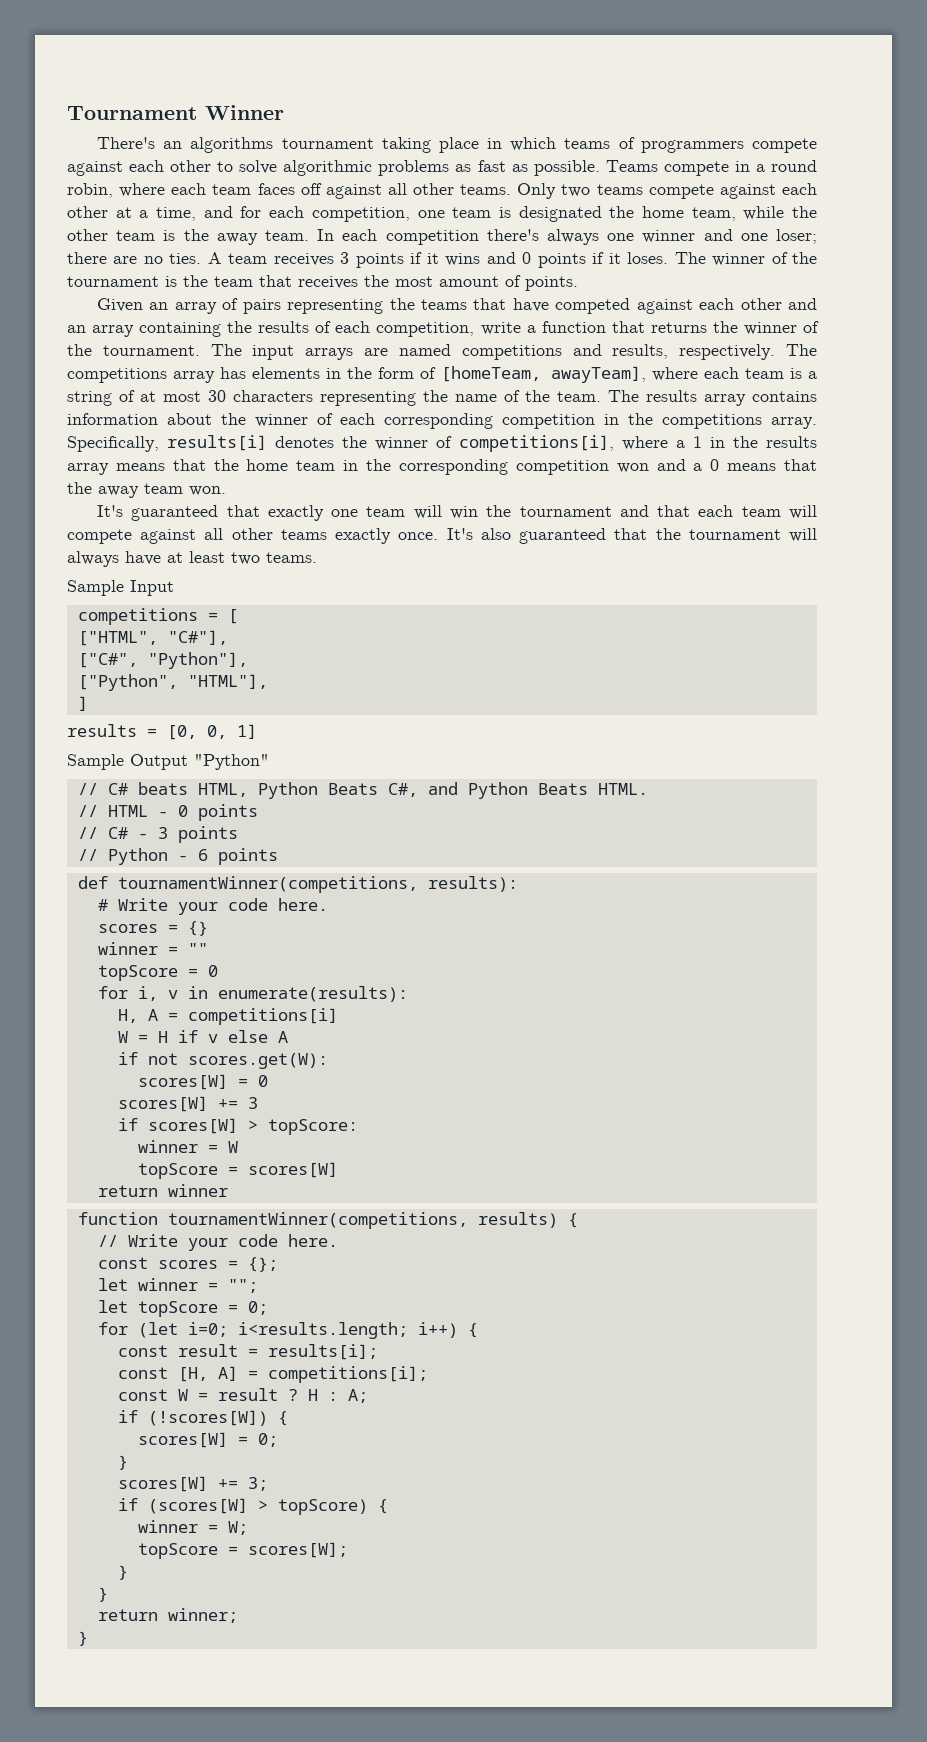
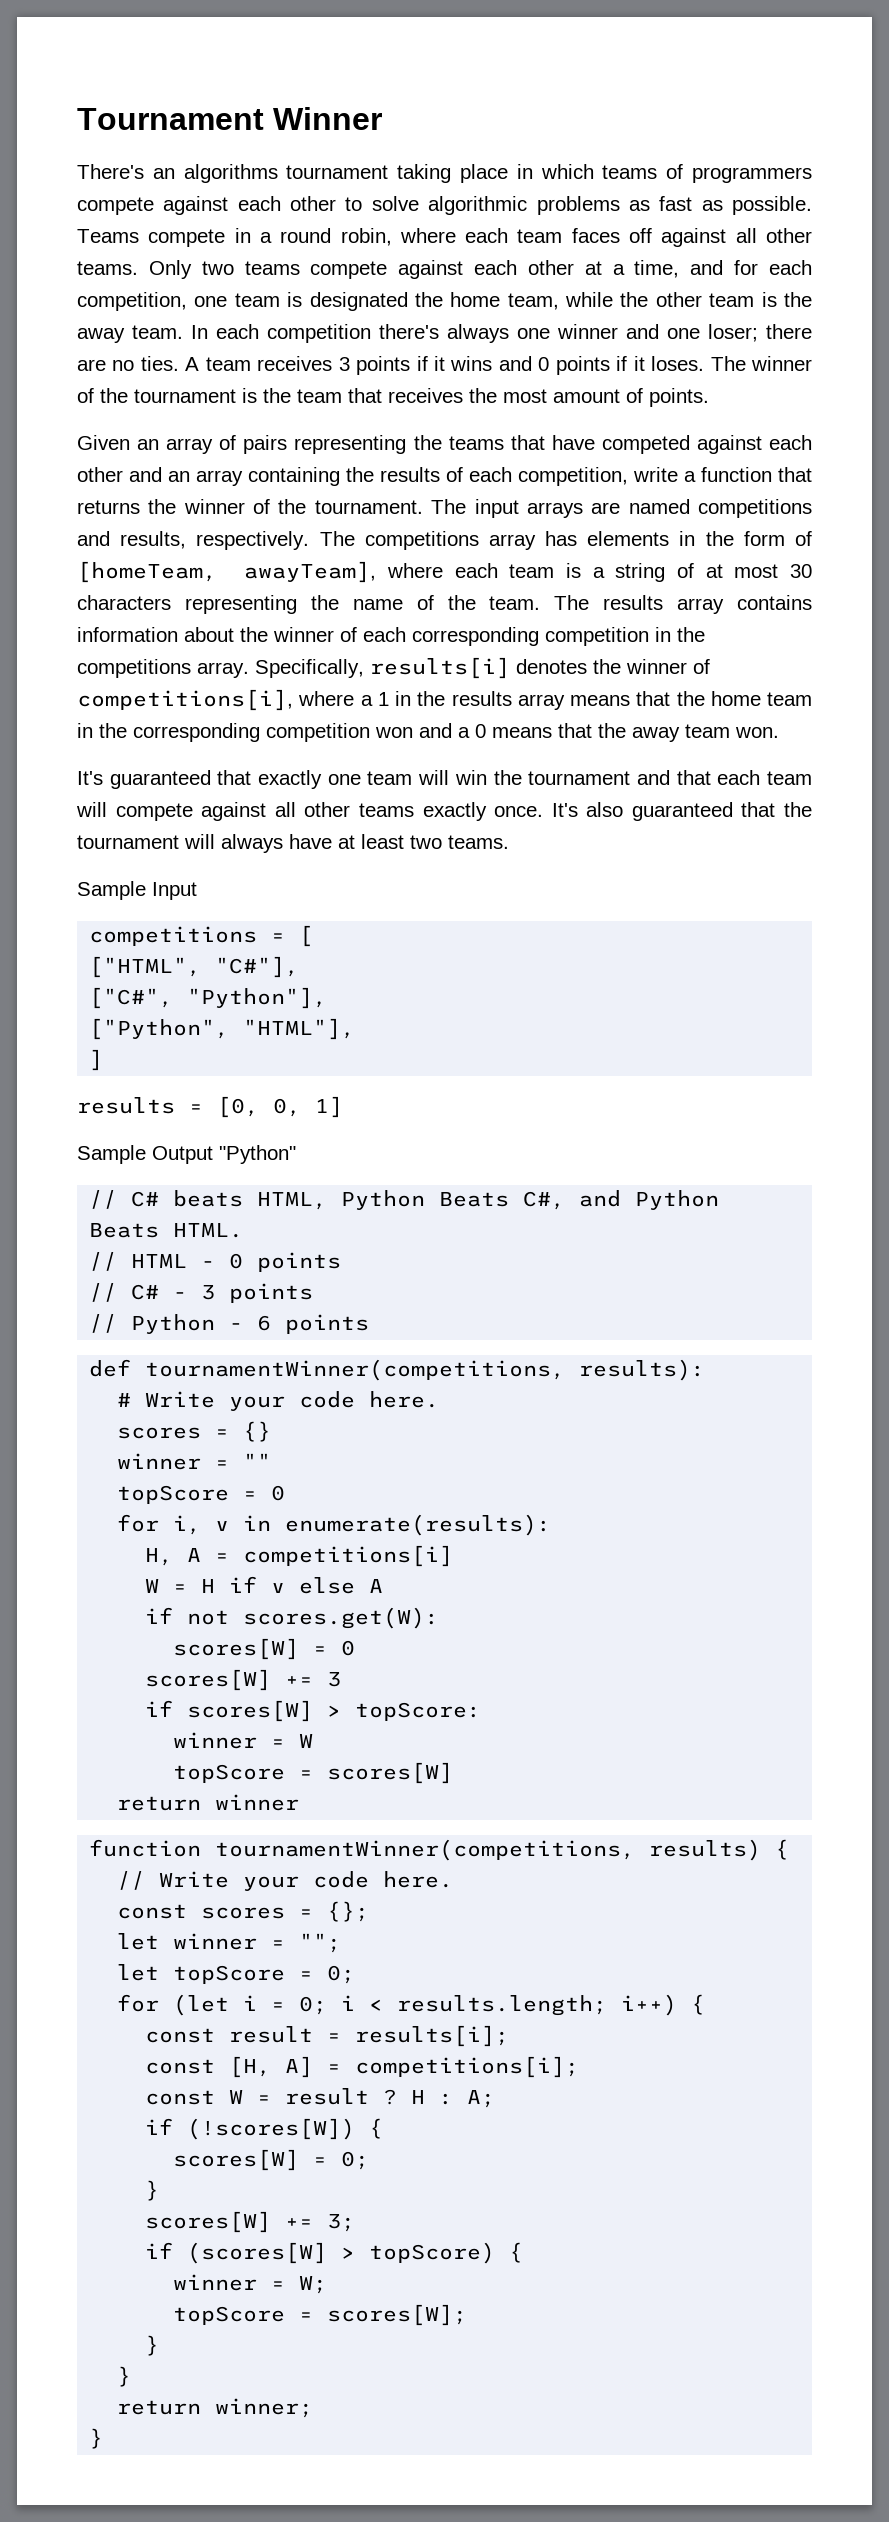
[187,1322,408,1339] i=0; i<results.length; -> [243,1995,608,2016] i = 0; i < results.length;

